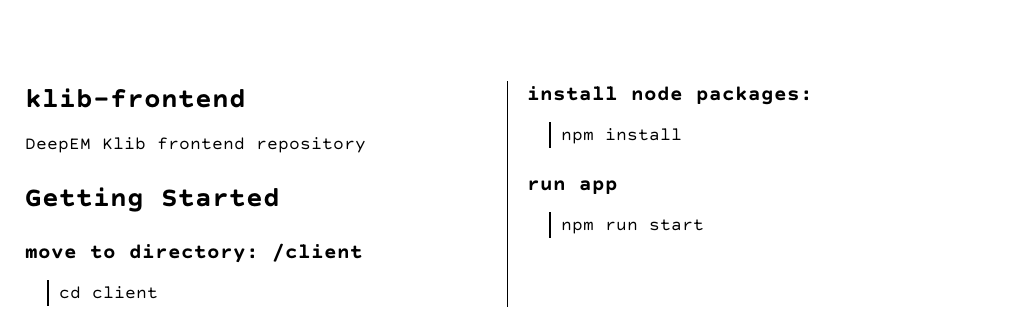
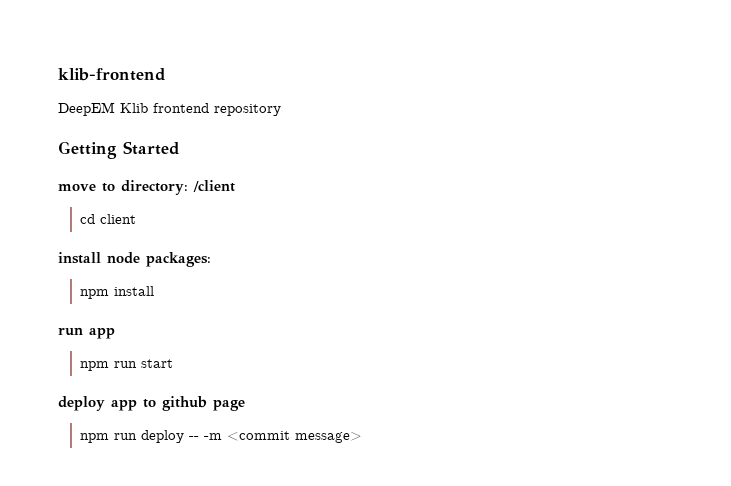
(705, 225) none -> [58,396,245,411] [80,430,363,443] // deploy app to github page // npm run deploy -- -m <commit message>

